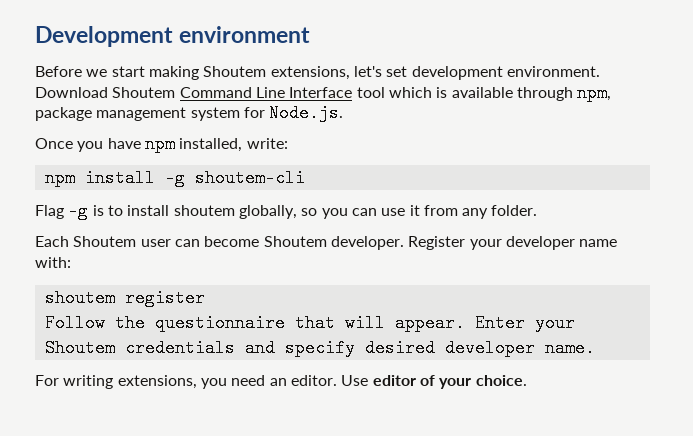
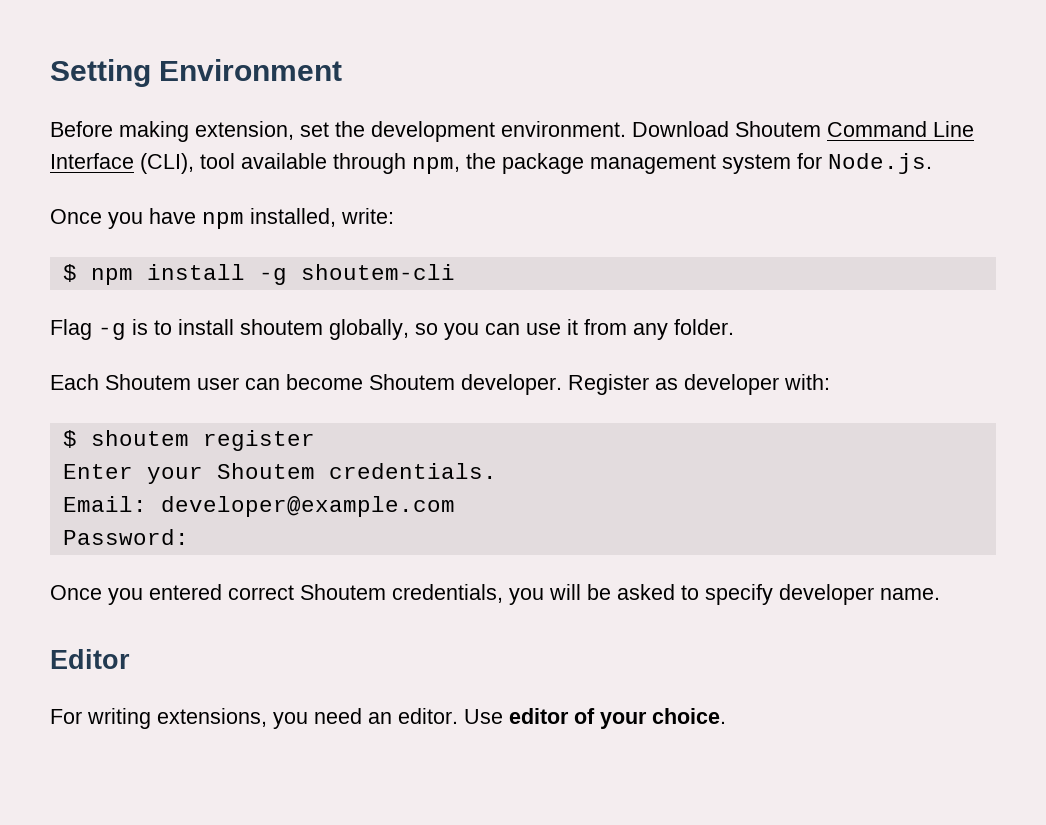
[35,26,311,47] Development environment -> [50,59,343,87] Setting Environment
[86,66,408,80] we start making Shoutem extensions, let's set -> [119,121,365,142] making extension, set the
[356,87,448,98] tool which is -> [140,153,235,174] (CLI), tool
(612, 93) none -> [466,153,496,169] the
(288, 143) none -> [62,264,77,282] $
[469,236,618,250] your developer name -> [655,374,779,395] as developer
(71, 262) none -> [62,430,77,448] $
[44,314,575,332] [44,339,435,357] Follow the questionnaire that will appear. Enter your Shoutem credentials and specify desired -> [62,463,497,484] [62,496,455,517] [62,529,189,545] [50,584,773,605] Enter your Shoutem credentials. // Email: developer@example.com // Password: // Once you entered correct Shoutem credentials, you will be asked to specify
(595, 348) none -> [50,649,130,669] // Editor

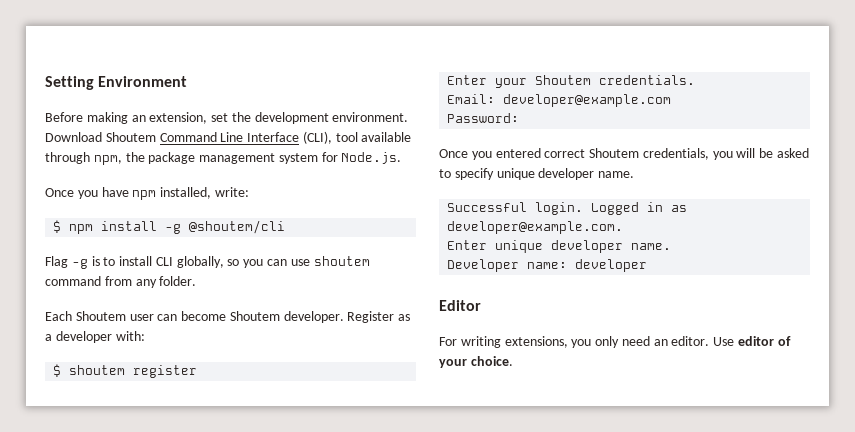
(189, 131) none -> [131,115,146,122] an
[300,264,455,280] shoutem-cli -> [189,220,286,234] @shoutem/cli
[240,319,323,335] shoutem -> [155,257,173,266] CLI
[567,319,578,335] it -> [313,256,370,266] [45,276,101,286] shoutem command
(678, 384) none -> [45,334,52,341] a
[779,584,940,605] developer name. -> [496,168,635,180] [447,202,688,215] [447,221,624,234] [447,240,672,253] [447,259,648,272] unique developer name. // Successful login. Logged in as developer@example.com. // Enter unique developer name. // Developer name: developer
(308, 720) none -> [595,336,620,348] only

